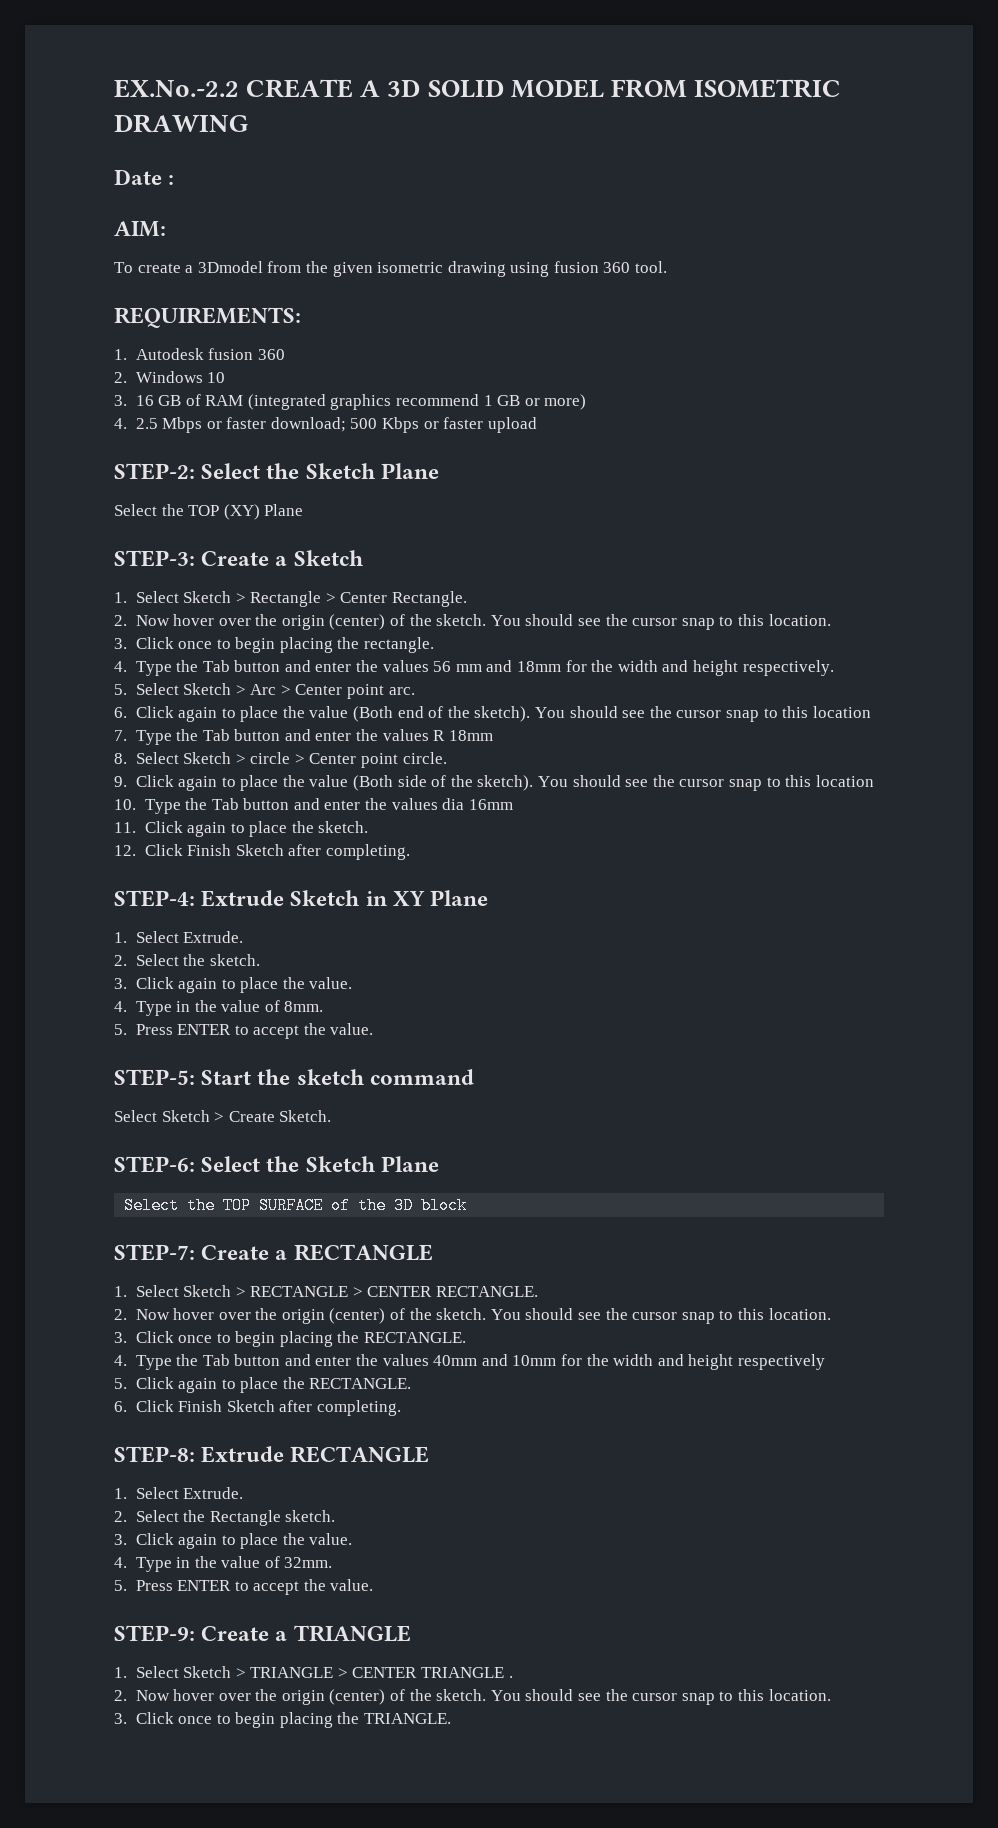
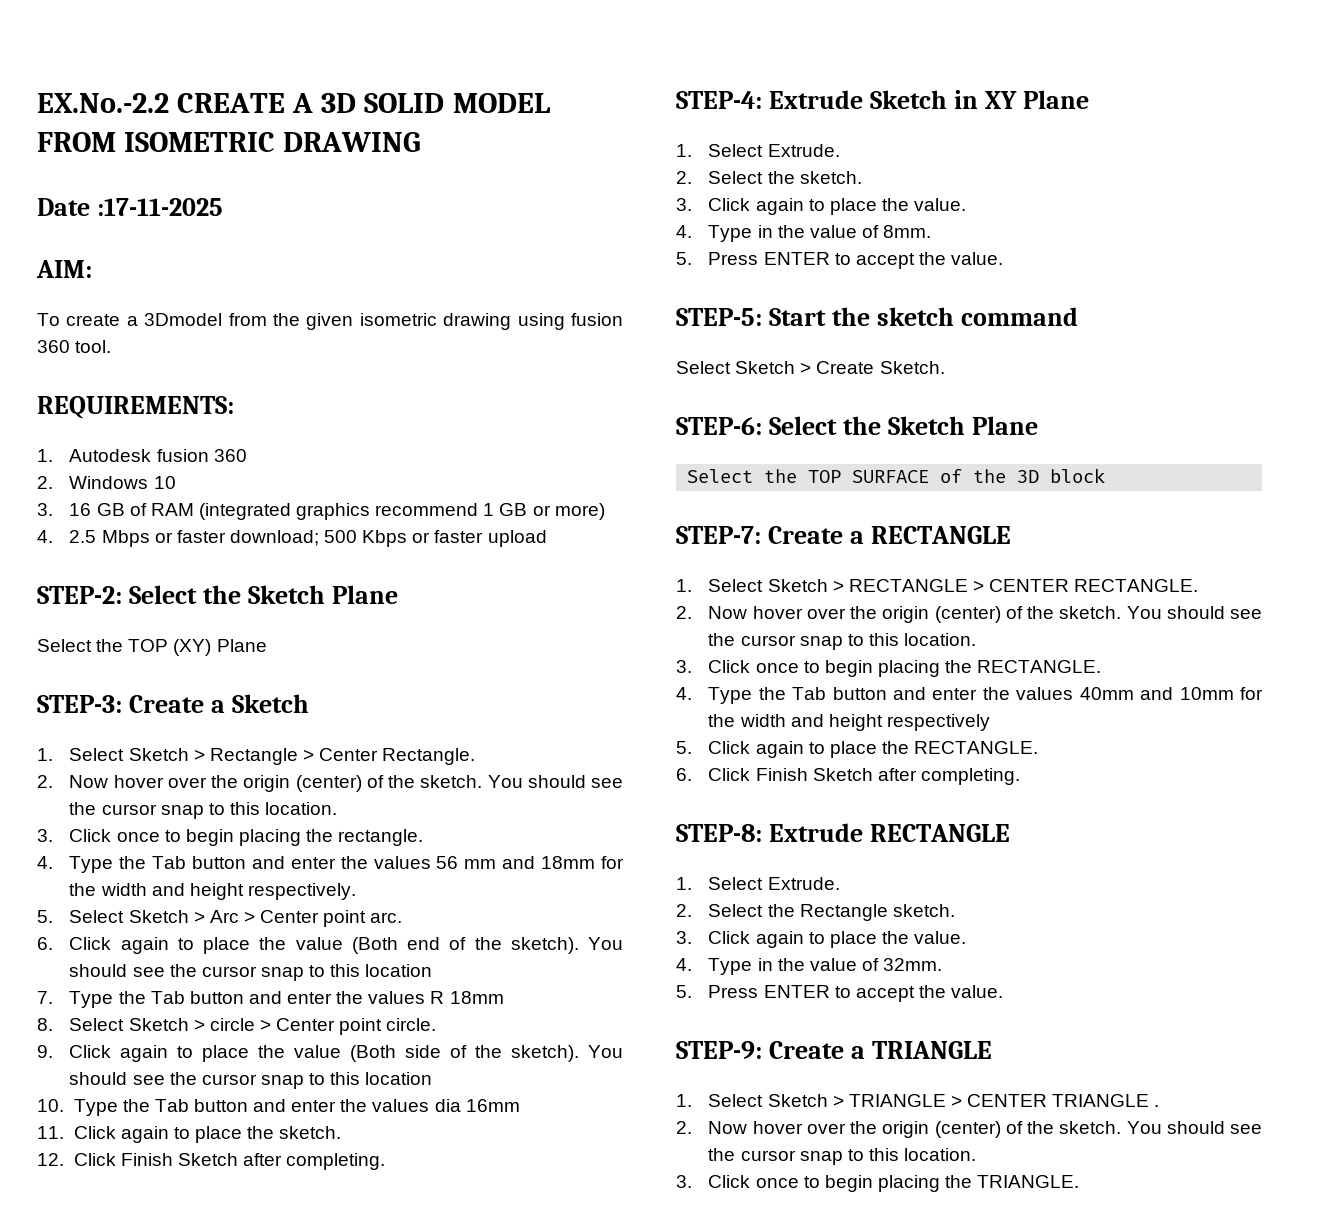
[168,175,175,185] : -> [97,198,224,216] :17-11-2025

